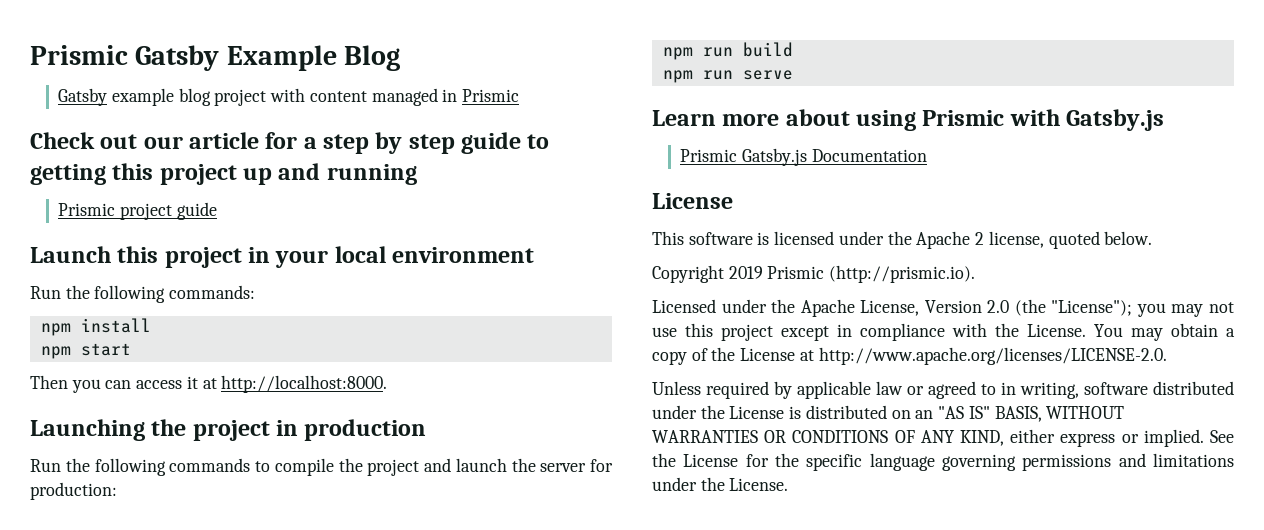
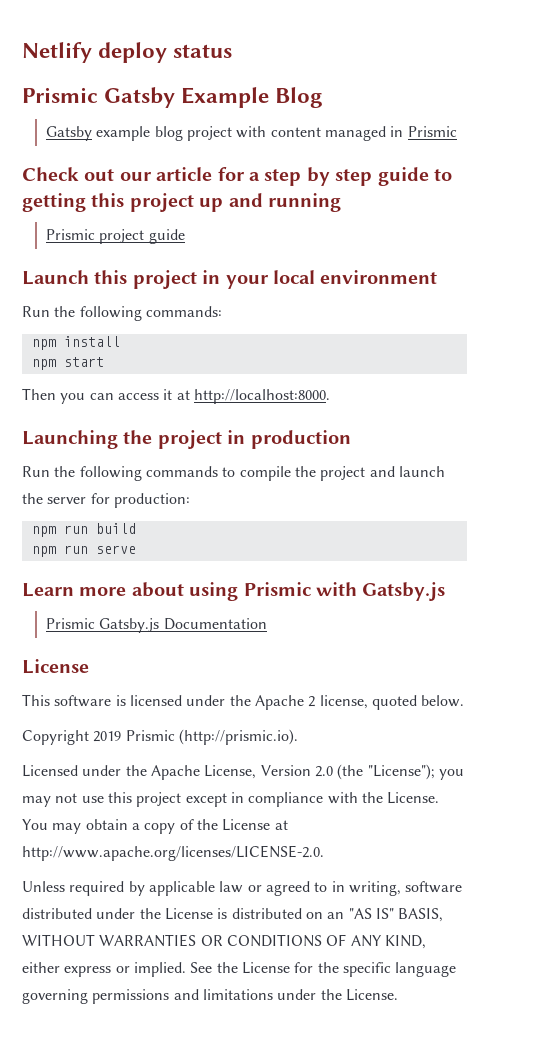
(30, 55) none -> [22,42,233,63] Netlify deploy status //

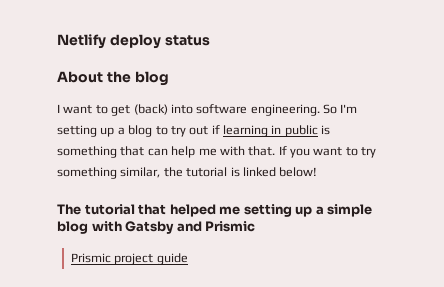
[22,87,324,108] [45,126,457,141] [22,167,452,186] [22,193,341,212] [45,229,185,244] [22,270,438,289] [22,306,222,321] [31,336,120,350] [31,357,104,370] [22,388,330,404] [22,430,351,449] [22,466,445,481] [22,493,190,508] [31,523,136,537] [31,545,136,557] [22,582,446,601] [45,618,267,633] [22,659,89,674] [22,694,465,710] [22,729,298,745] [22,764,464,780] [22,792,440,807] [22,819,288,834] [22,845,324,861] [22,881,463,896] [22,908,444,922] [22,934,426,949] [22,962,457,977] [22,989,398,1004] Prismic Gatsby Example Blog // Gatsby example blog project with content managed in Prismic // Check out our article for a step by step guide to getting this project up and running // Prismic project guide // Launch this project in your local environment // Run the following commands: // npm install // npm start // Then you can access it at http://localhost:8000. // Launching the project in production // Run the following commands to compile the project and launch the server for production: // npm run build // npm run serve // Learn more about using Prismic with Gatsby.js // Prismic Gatsby.js Documentation // License // This software is licensed under the Apache 2 license, quoted below. // Copyright 2019 Prismic (http://prismic.io). // Licensed under the Apache License, Version 2.0 (the "License"); you may not use this project except in compliance with the License. You may obtain a copy of the License at http://www.apache.org/licenses/LICENSE-2.0. // Unless required by applicable law or agreed to in writing, software distributed under the License is distributed on an "AS IS" BASIS, WITHOUT WARRANTIES OR CONDITIONS OF ANY KIND, either express or implied. See the License for the specific language governing permissions and limitations under the License. -> [57,71,169,86] [57,104,358,116] [57,125,331,137] [57,146,377,158] [57,167,318,179] [57,204,373,217] [57,221,256,234] [70,253,188,265] About the blog // I want to get (back) into software engineering. So I'm setting up a blog to try out if learning in public is something that can help me with that. If you want to try something similar, the tutorial is linked below! // The tutorial that helped me setting up a simple blog with Gatsby and Prismic // Prismic project guide

